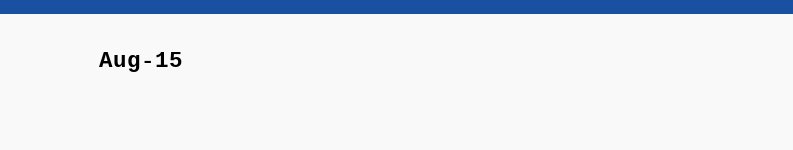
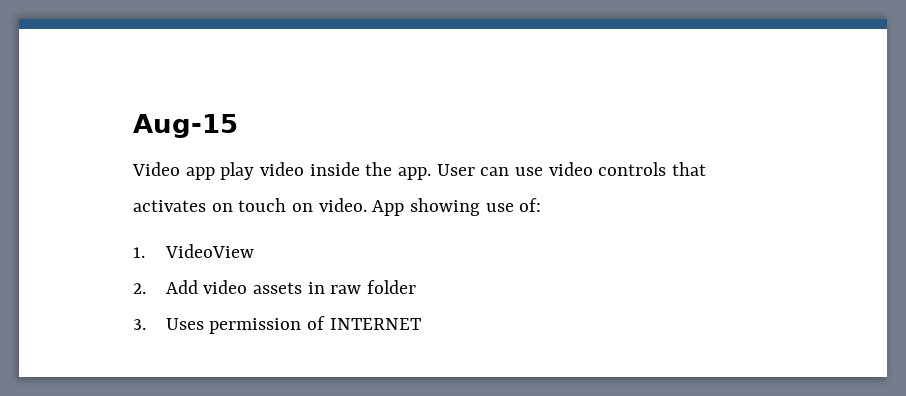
(183, 62) none -> [132,162,707,180] [133,198,542,216] [133,244,254,258] [133,280,416,294] [133,316,421,334] // Video app play video inside the app. User can use video controls that activates on touch on video. App showing use of: // 1. VideoView // 2. Add video assets in raw folder // 3. Uses permission of INTERNET

